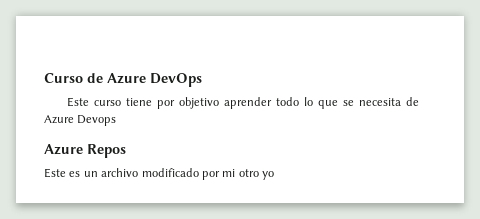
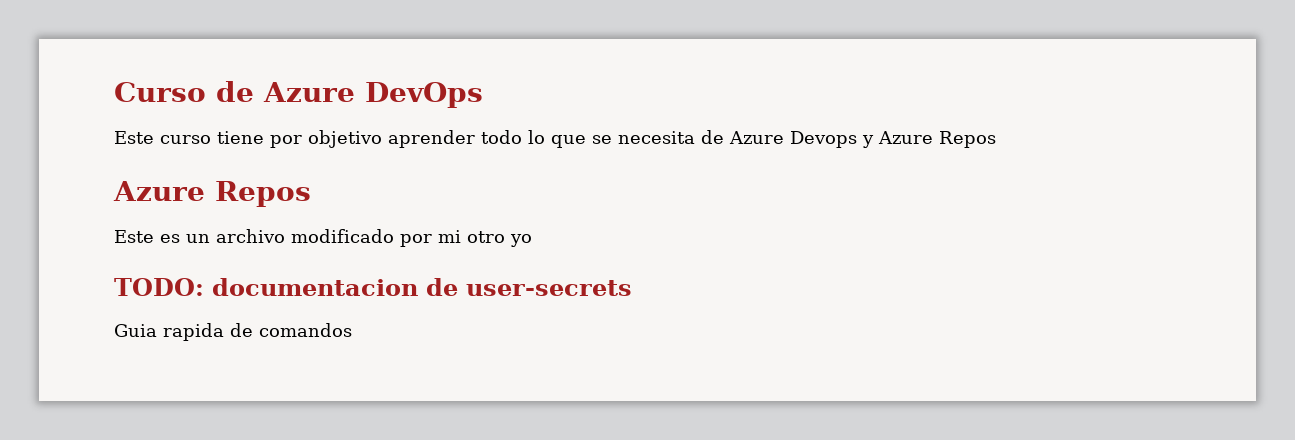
(117, 120) none -> [862,131,996,148] y Azure Repos
(274, 175) none -> [114,278,632,296] [114,323,352,341] // TODO: documentacion de user-secrets // Guia rapida de comandos

